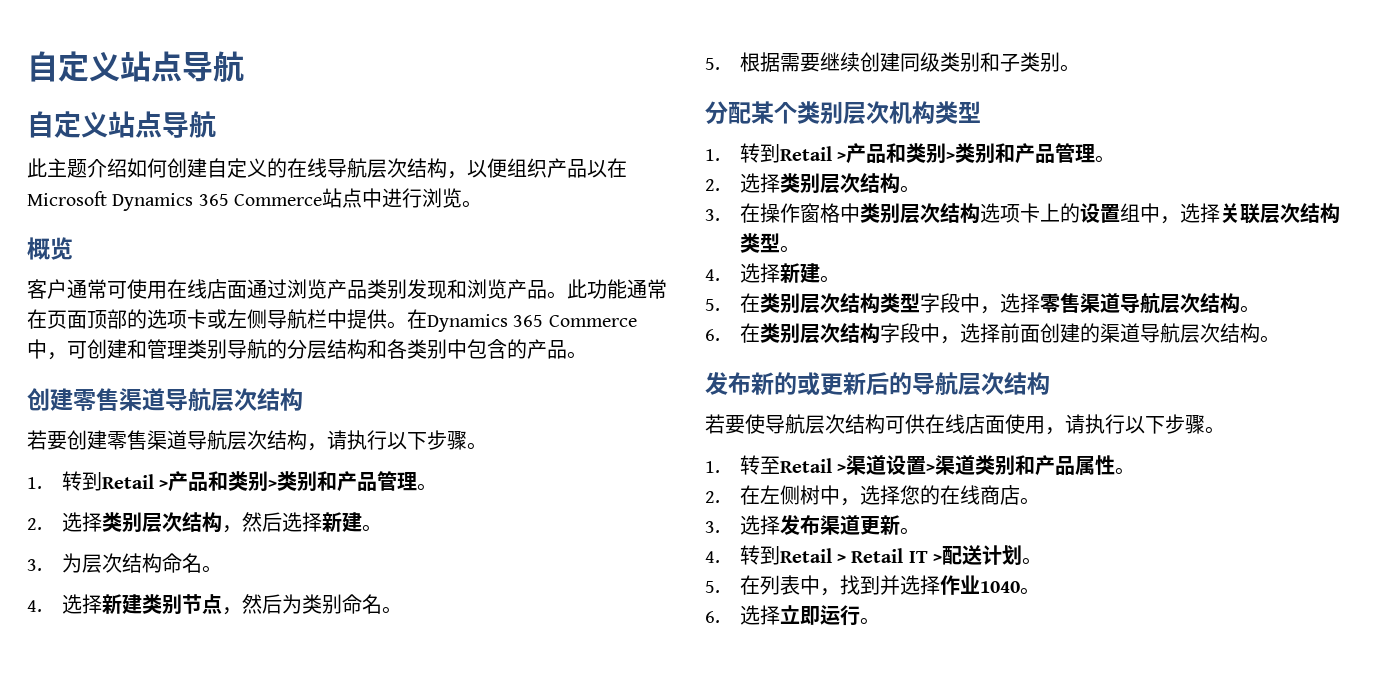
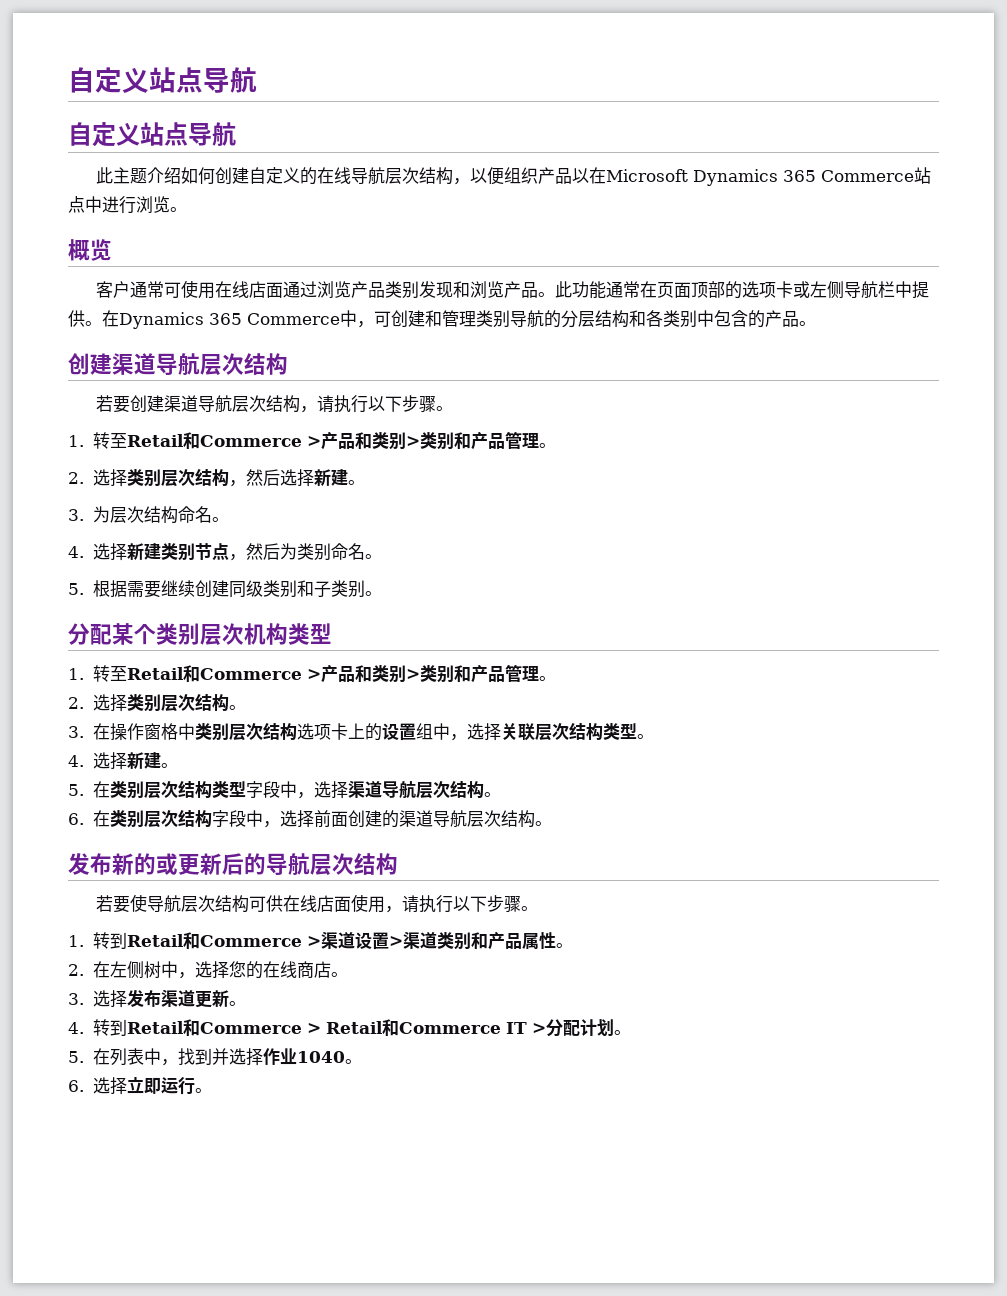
[73,388,119,411] 零售 -> (112, 364) none
[107,430,147,450] 零售 -> (164, 403) none
[81,472,154,491] 到Retail -> [109,432,302,449] 至Retail和Commerce
[759,144,832,163] 到Retail -> [109,665,302,682] 至Retail和Commerce
[1039,293,1080,313] 零售 -> (348, 790) none
[759,456,832,474] 至Retail -> [109,932,302,949] 到Retail和Commerce
(832, 555) none -> [182,1019,302,1036] 和Commerce
(904, 555) none -> [381,1019,501,1036] 和Commerce
[942,545,983,565] 配送 -> [545,1019,580,1037] 分配

